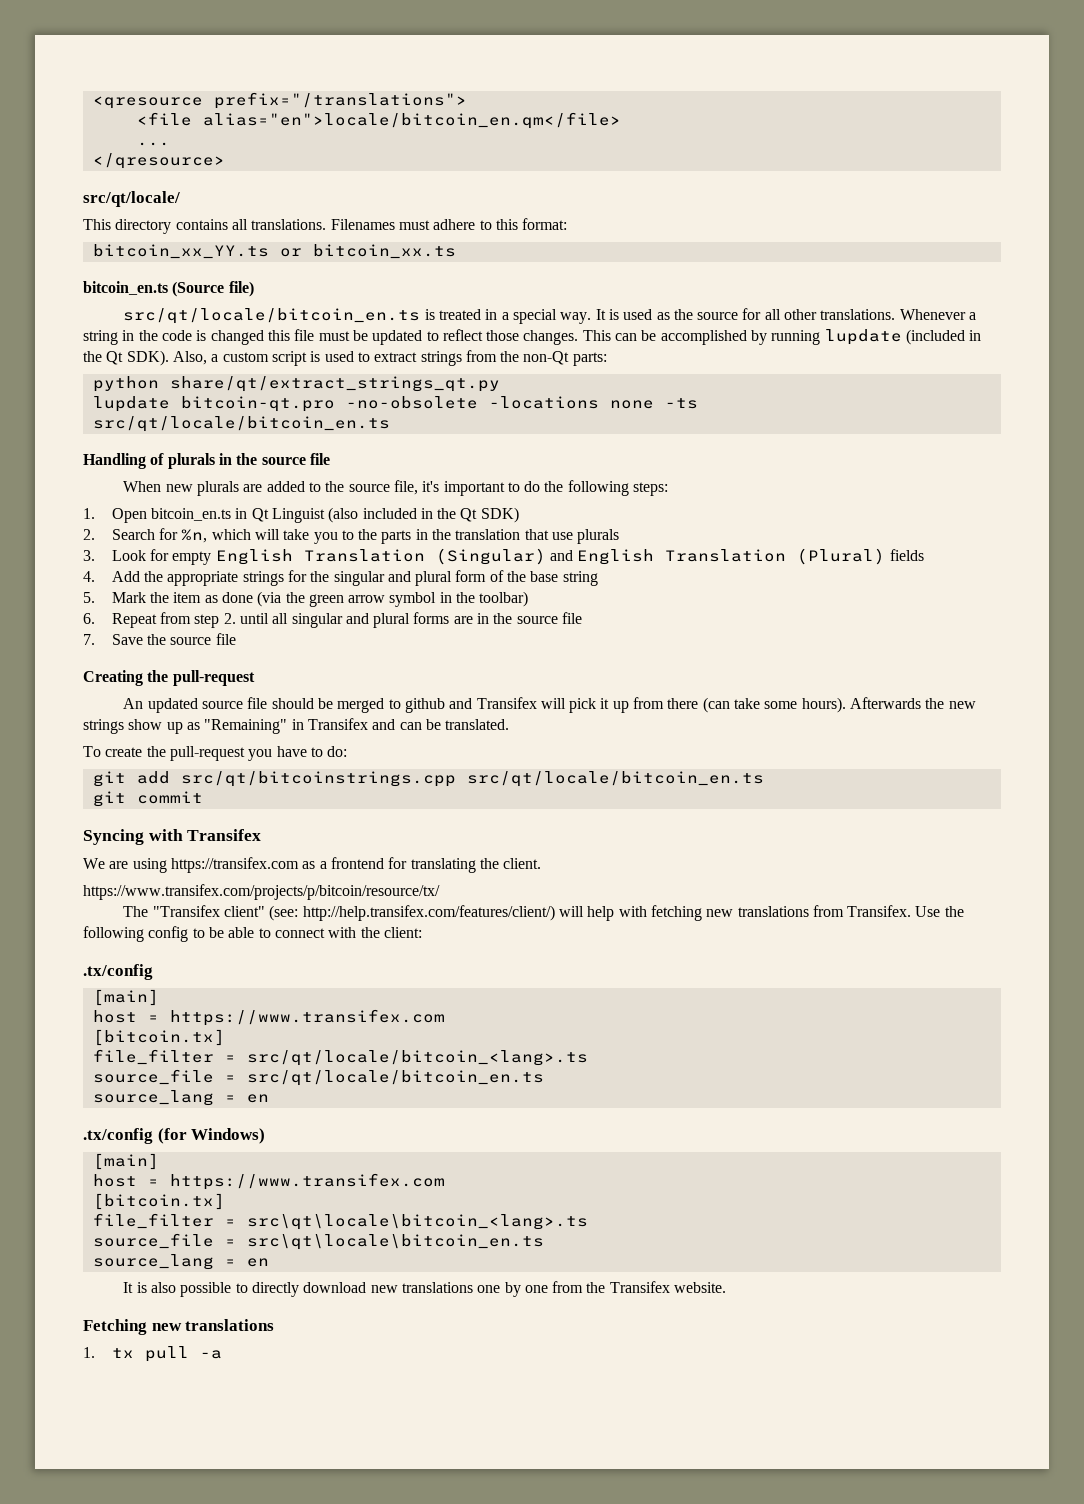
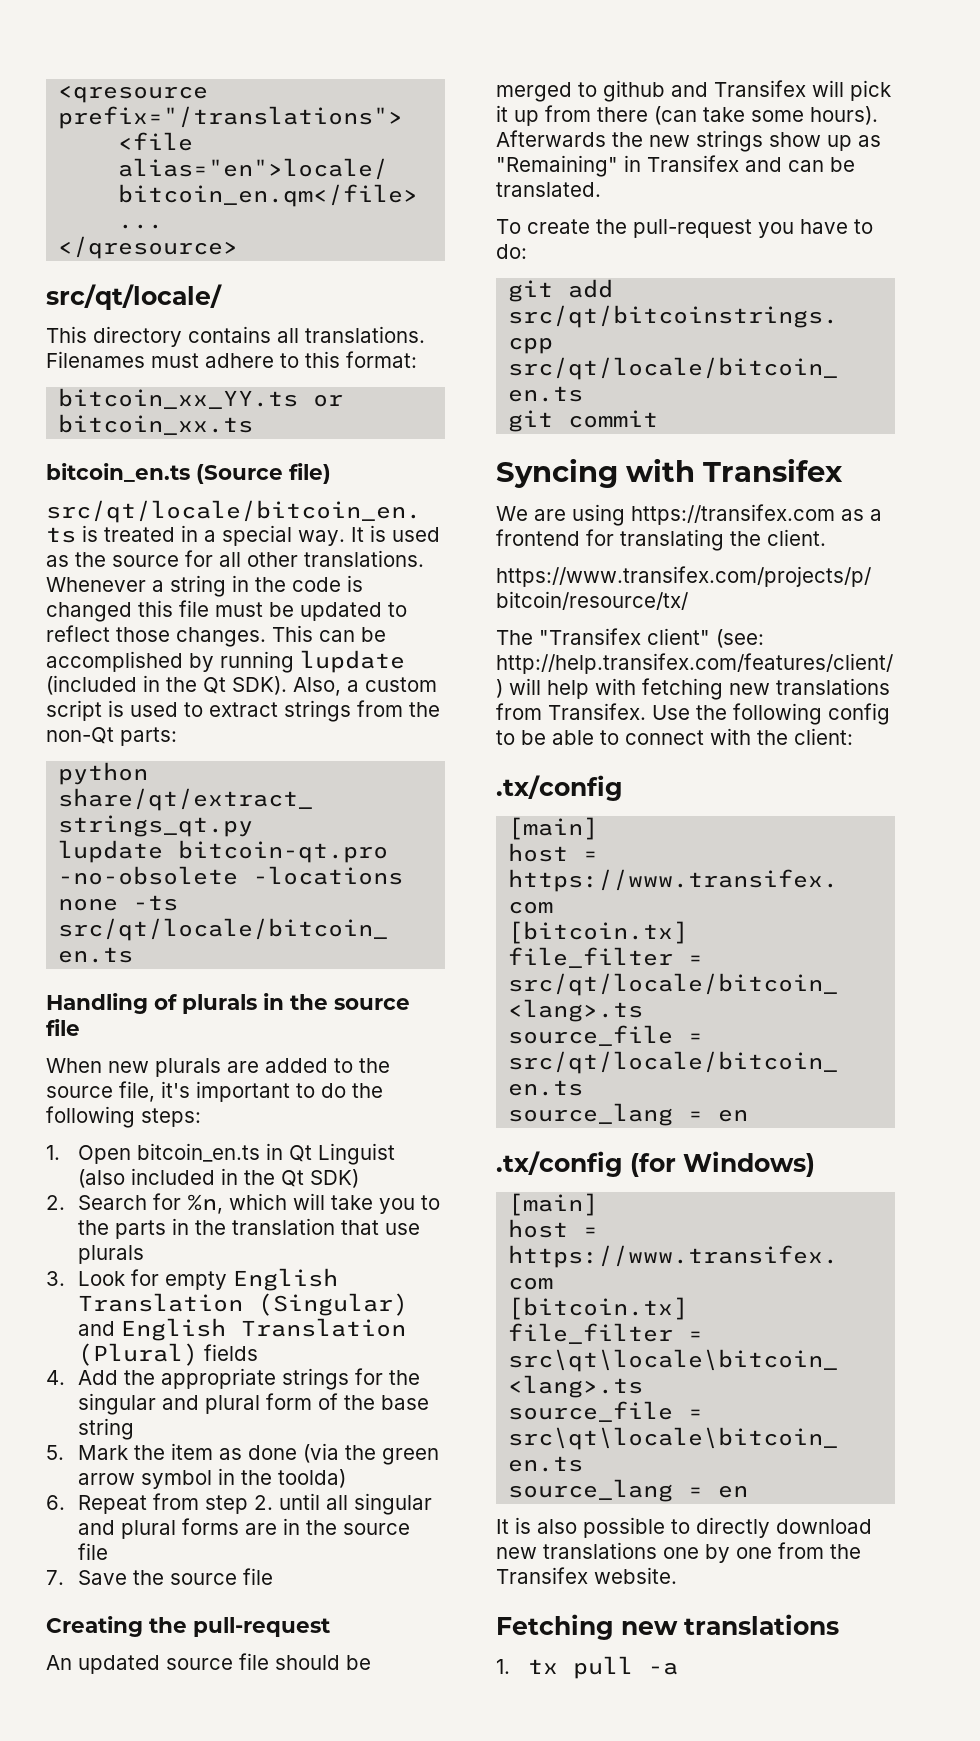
[479,591,529,607] toolbar) -> [277,1469,346,1488] toolda)

